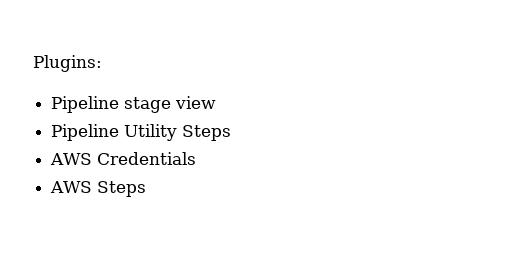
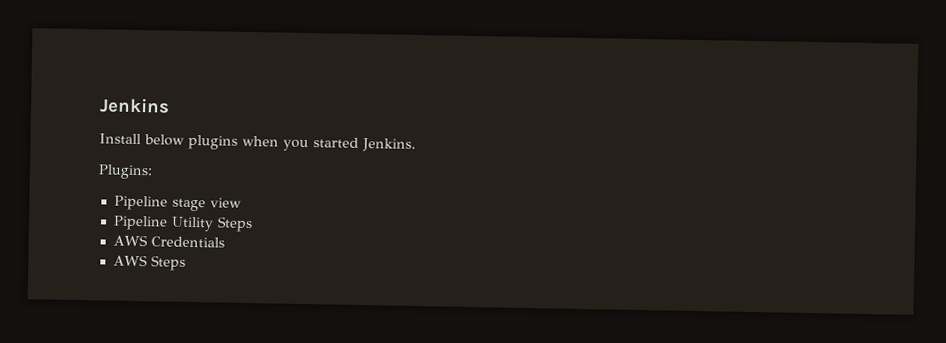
(33, 63) none -> [99,97,170,114] [99,133,416,152] Jenkins // Install below plugins when you started Jenkins. //

